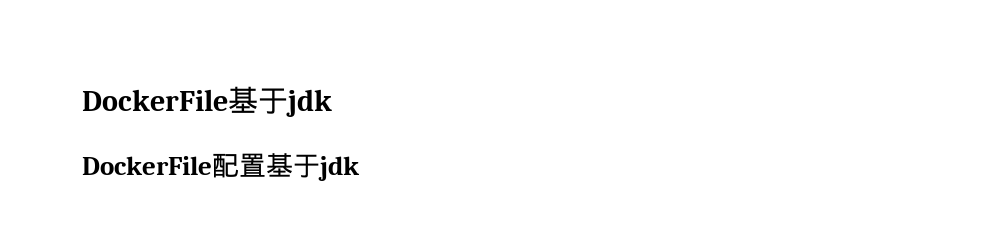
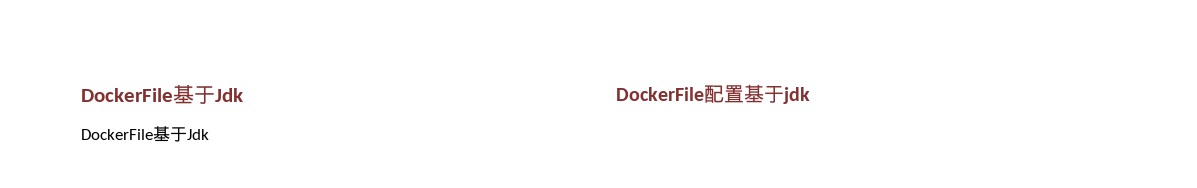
[82,86,332,117] DockerFile基于jdk -> [81,85,243,104] [81,126,209,142] DockerFile基于Jdk // DockerFile基于Jdk

